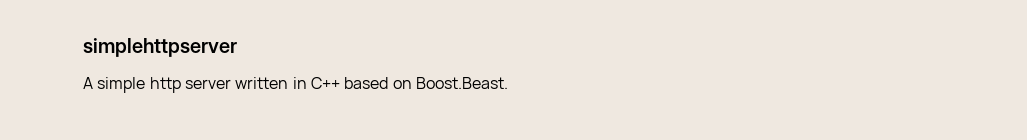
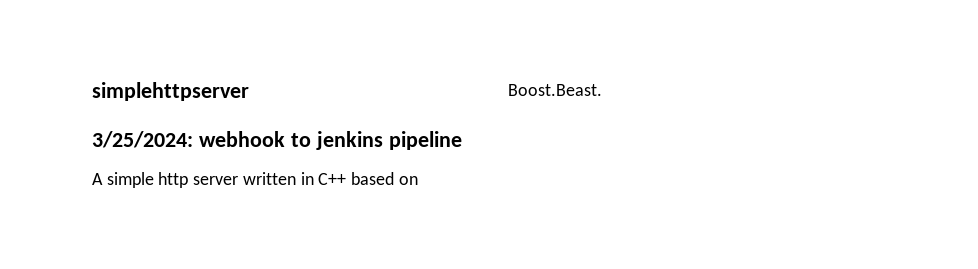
(237, 47) none -> [92,131,462,150] // 3/25/2024: webhook to jenkins pipeline

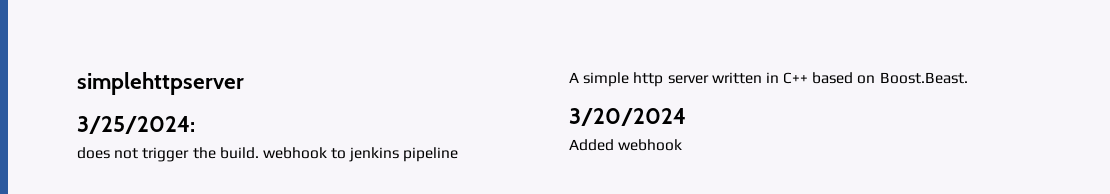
(193, 139) none -> [77,147,259,162] // does not trigger the build.
(602, 90) none -> [569,108,686,126] [569,139,683,151] // 3/20/2024 // Added webhook

